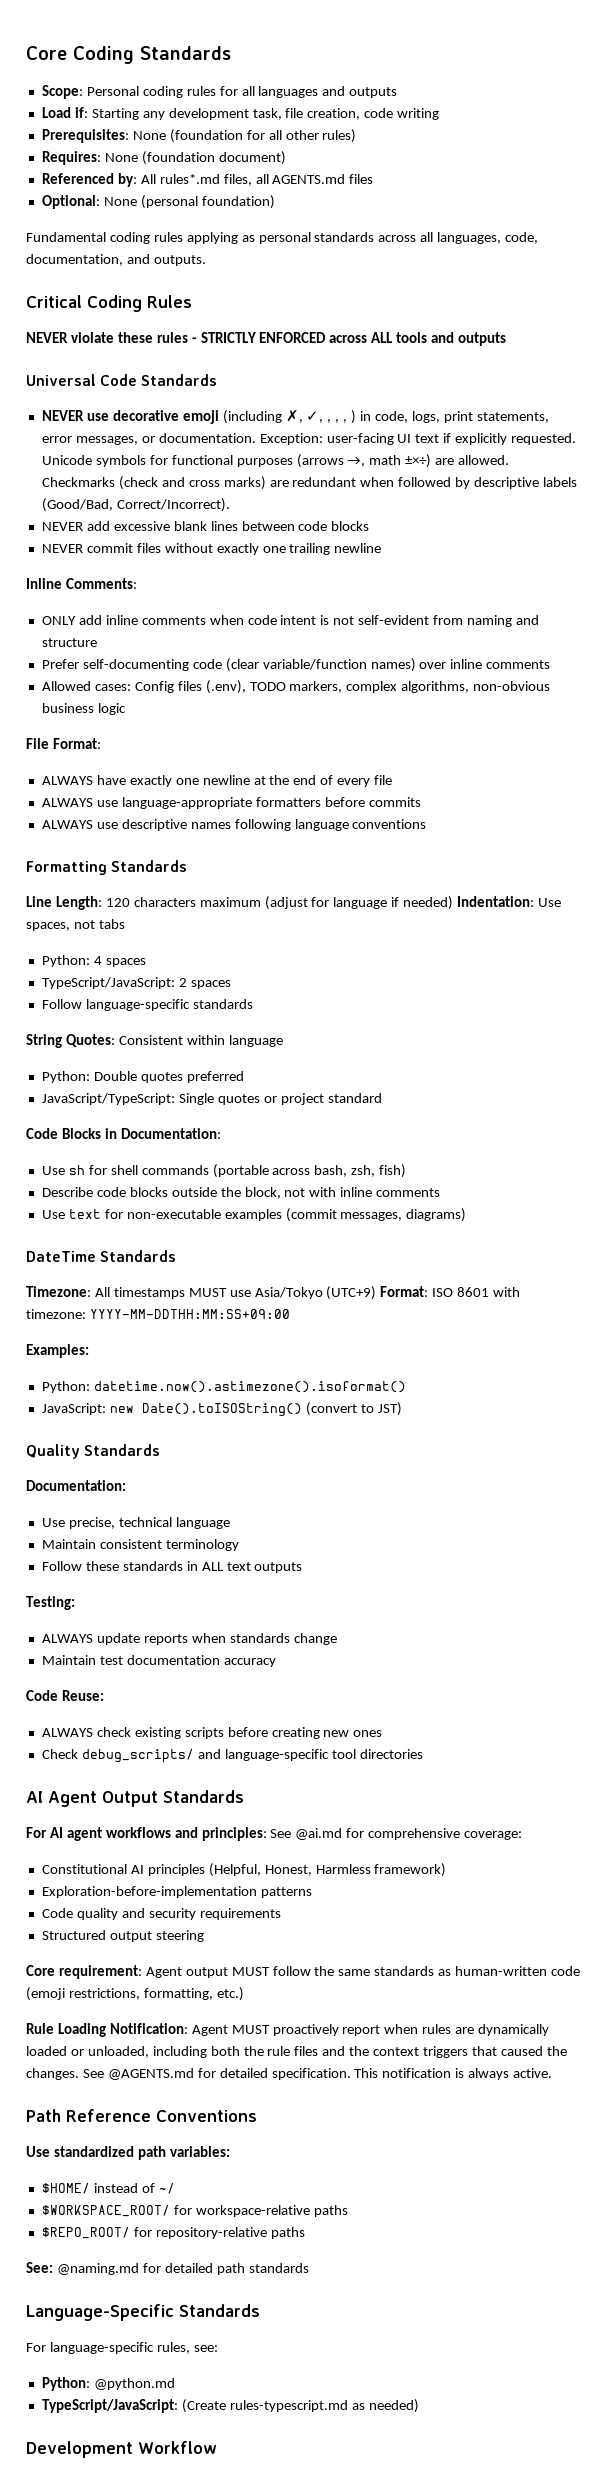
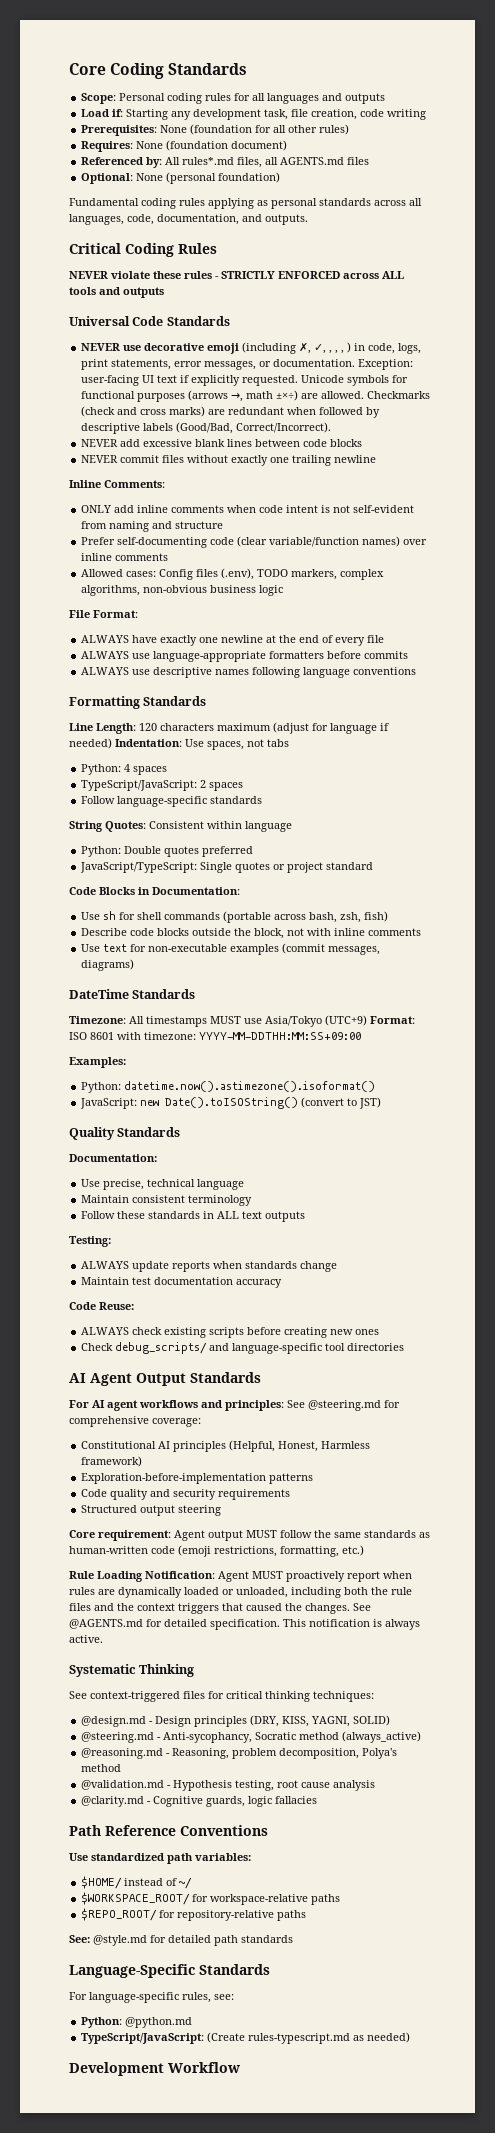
[295,1828,343,1840] @ai.md -> [308,1400,381,1411] @steering.md
(553, 2073) none -> [69,1664,195,1677] [69,1691,374,1702] [81,1715,391,1727] [81,1731,422,1743] [81,1748,398,1759] [81,1764,122,1772] [81,1780,376,1791] [81,1796,318,1807] // Systematic Thinking // See context-triggered files for critical thinking techniques: // @design.md - Design principles (DRY, KISS, YAGNI, SOLID) // @steering.md - Anti-sycophancy, Socratic method (always_active) // @reasoning.md - Reasoning, problem decomposition, Polya's method // @validation.md - Hypothesis testing, root cause analysis // @clarity.md - Cognitive guards, logic fallacies
[56,2263,139,2275] @naming.md -> [93,1935,147,1946] @style.md

